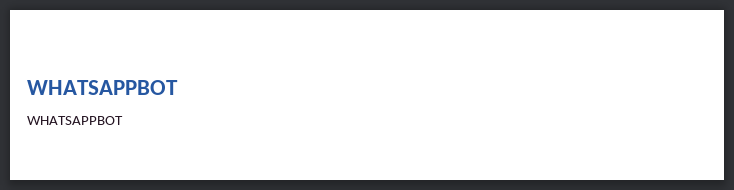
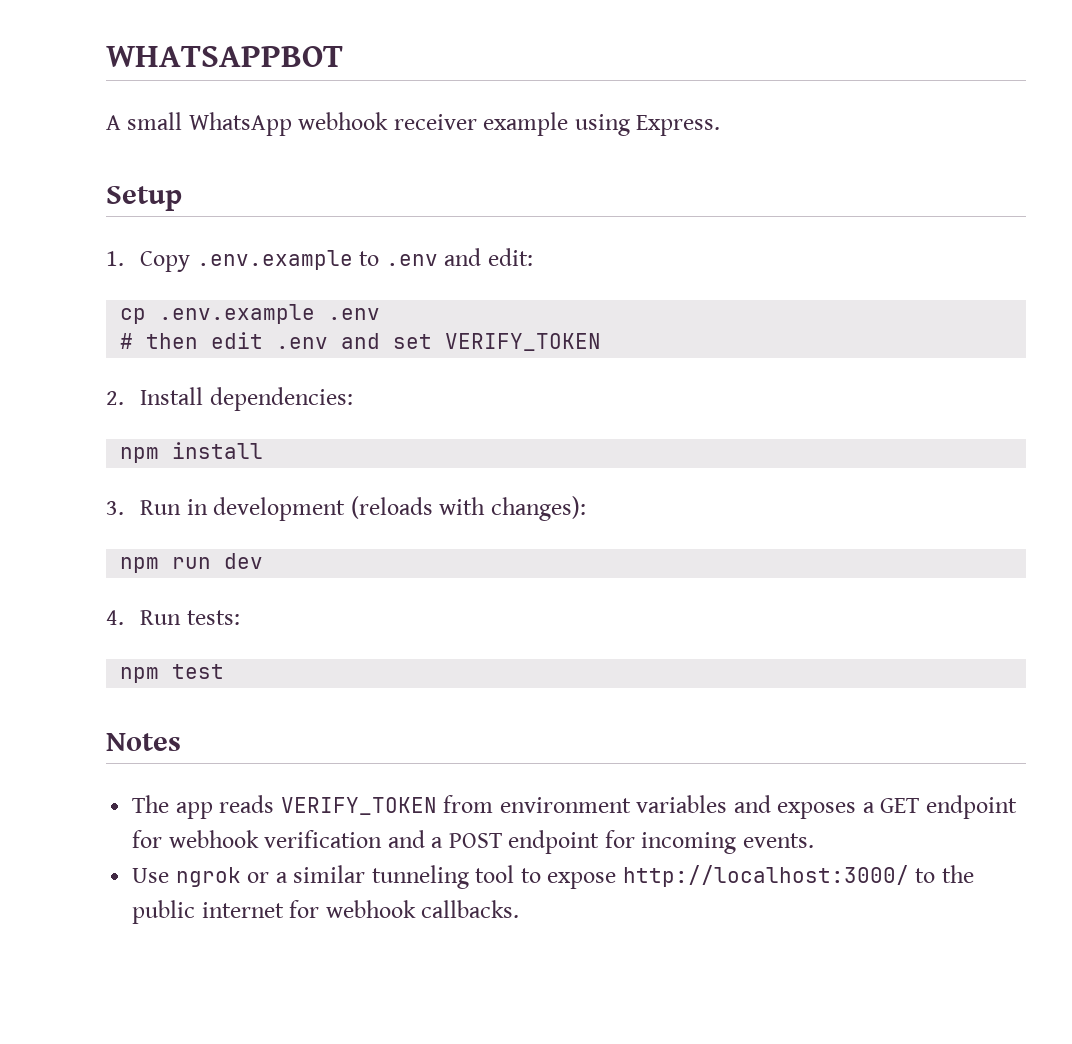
[27,116,123,125] WHATSAPPBOT -> [106,112,721,136] [106,186,182,211] [106,248,533,272] [120,304,381,324] [120,332,602,351] [106,387,353,411] [120,442,264,463] [106,496,586,521] [120,553,264,573] [106,610,240,625] [120,664,225,683] [106,733,181,751] [132,795,1017,819] [132,830,814,854] [132,865,974,889] [132,900,520,924] A small WhatsApp webhook receiver example using Express. // Setup // 1. Copy .env.example to .env and edit: // cp .env.example .env // # then edit .env and set VERIFY_TOKEN // 2. Install dependencies: // npm install // 3. Run in development (reloads with changes): // npm run dev // 4. Run tests: // npm test // Notes // The app reads VERIFY_TOKEN from environment variables and exposes a GET endpoint for webhook verification and a POST endpoint for incoming events. // Use ngrok or a similar tunneling tool to expose http://localhost:3000/ to the public internet for webhook callbacks.

